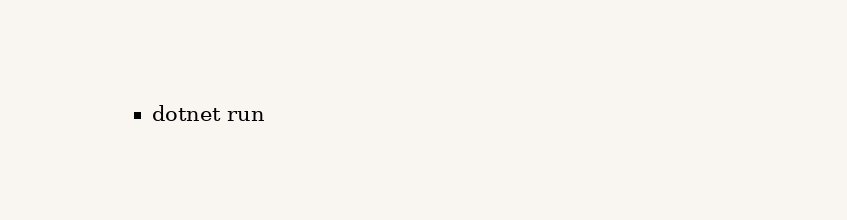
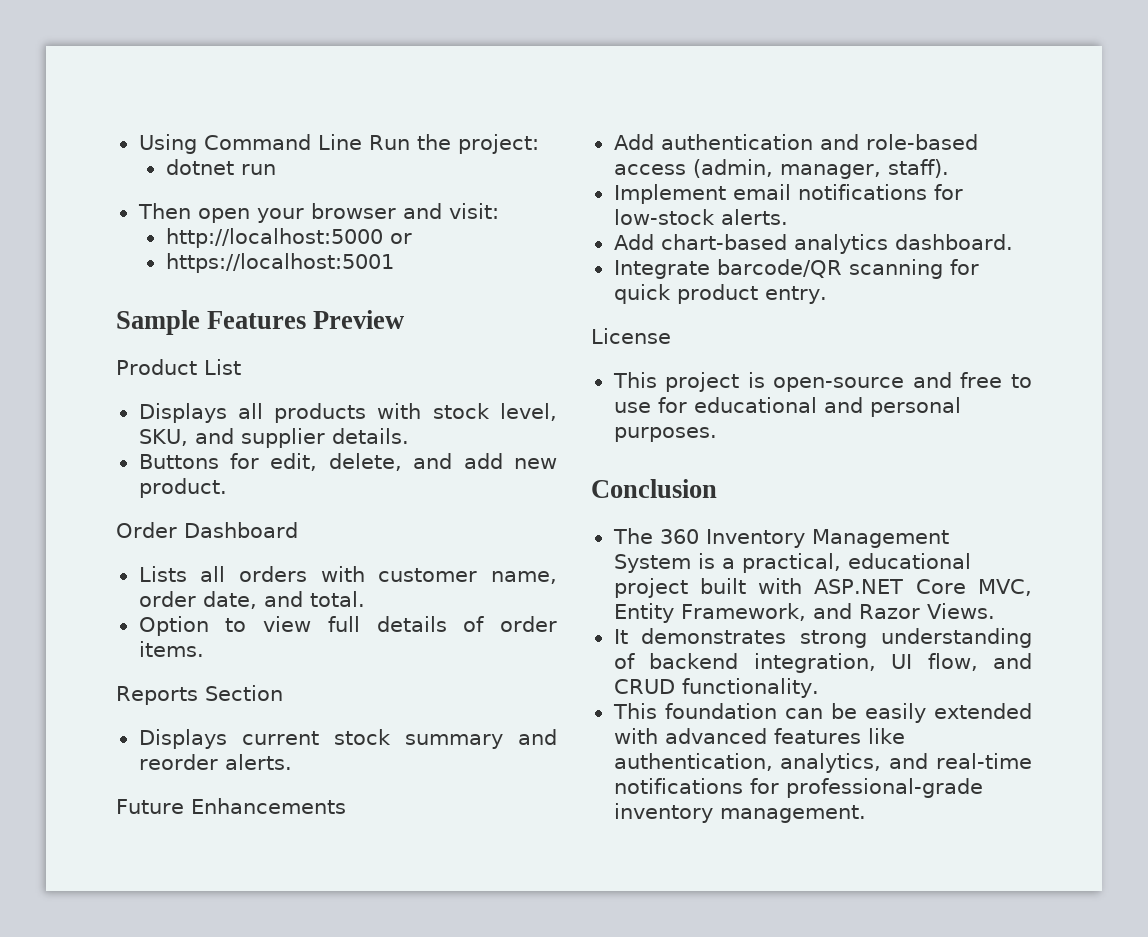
[152,105,266,121] dotnet run -> [138,134,539,154] [165,159,276,175] [137,203,499,223] [165,228,412,248] [165,253,394,273] [116,310,405,335] [116,359,241,375] [138,403,557,423] [138,428,409,448] [138,453,557,471] [138,478,227,498] [116,522,298,538] [138,566,557,584] [138,591,365,609] [138,616,557,636] [138,641,204,657] [116,685,283,705] [138,729,557,749] [138,754,292,770] [116,798,346,814] [613,134,978,150] [613,159,949,179] [613,184,963,204] [613,209,788,225] [613,234,1013,254] [613,259,979,279] [613,284,827,304] [591,328,671,344] [612,372,1032,392] [613,397,961,417] [613,427,717,442] [591,479,717,498] [612,528,949,548] [613,553,971,573] [613,578,1032,598] [613,603,995,623] [613,628,1032,648] [613,653,1032,673] [613,678,819,698] [612,703,1032,723] [613,728,905,744] [613,753,1032,773] [613,778,983,798] [613,803,866,823] Using Command Line Run the project: // dotnet run // Then open your browser and visit: // http://localhost:5000 or // https://localhost:5001 // Sample Features Preview // Product List // Displays all products with stock level, SKU, and supplier details. // Buttons for edit, delete, and add new product. // Order Dashboard // Lists all orders with customer name, order date, and total. // Option to view full details of order items. // Reports Section // Displays current stock summary and reorder alerts. // Future Enhancements // Add authentication and role-based access (admin, manager, staff). // Implement email notifications for low-stock alerts. // Add chart-based analytics dashboard. // Integrate barcode/QR scanning for quick product entry. // License // This project is open-source and free to use for educational and personal purposes. // Conclusion // The 360 Inventory Management System is a practical, educational project built with ASP.NET Core MVC, Entity Framework, and Razor Views. // It demonstrates strong understanding of backend integration, UI flow, and CRUD functionality. // This foundation can be easily extended with advanced features like authentication, analytics, and real-time notifications for professional-grade inventory management.

